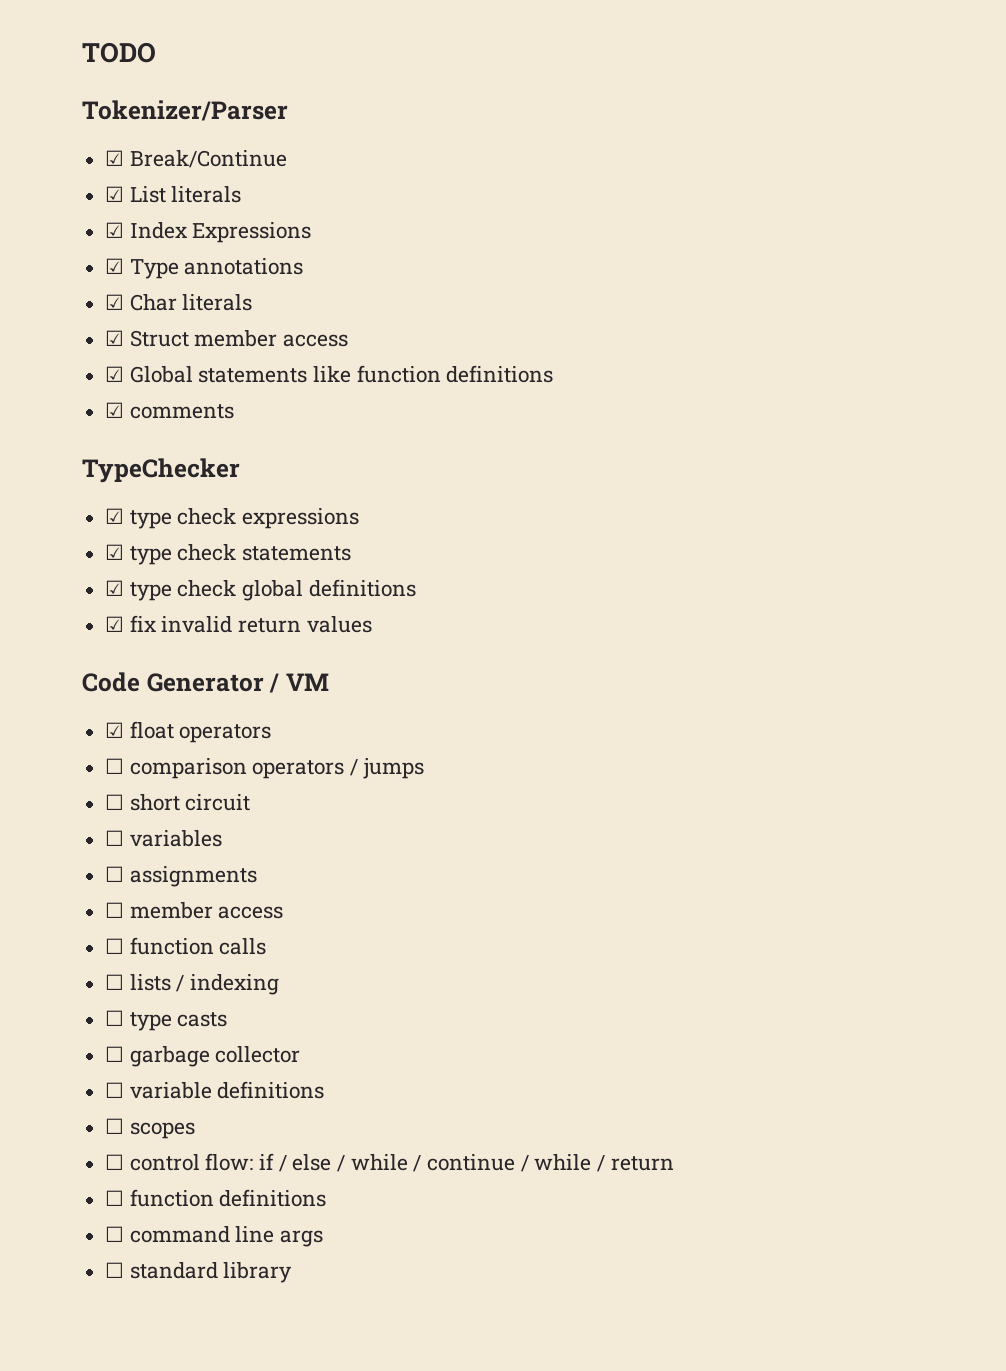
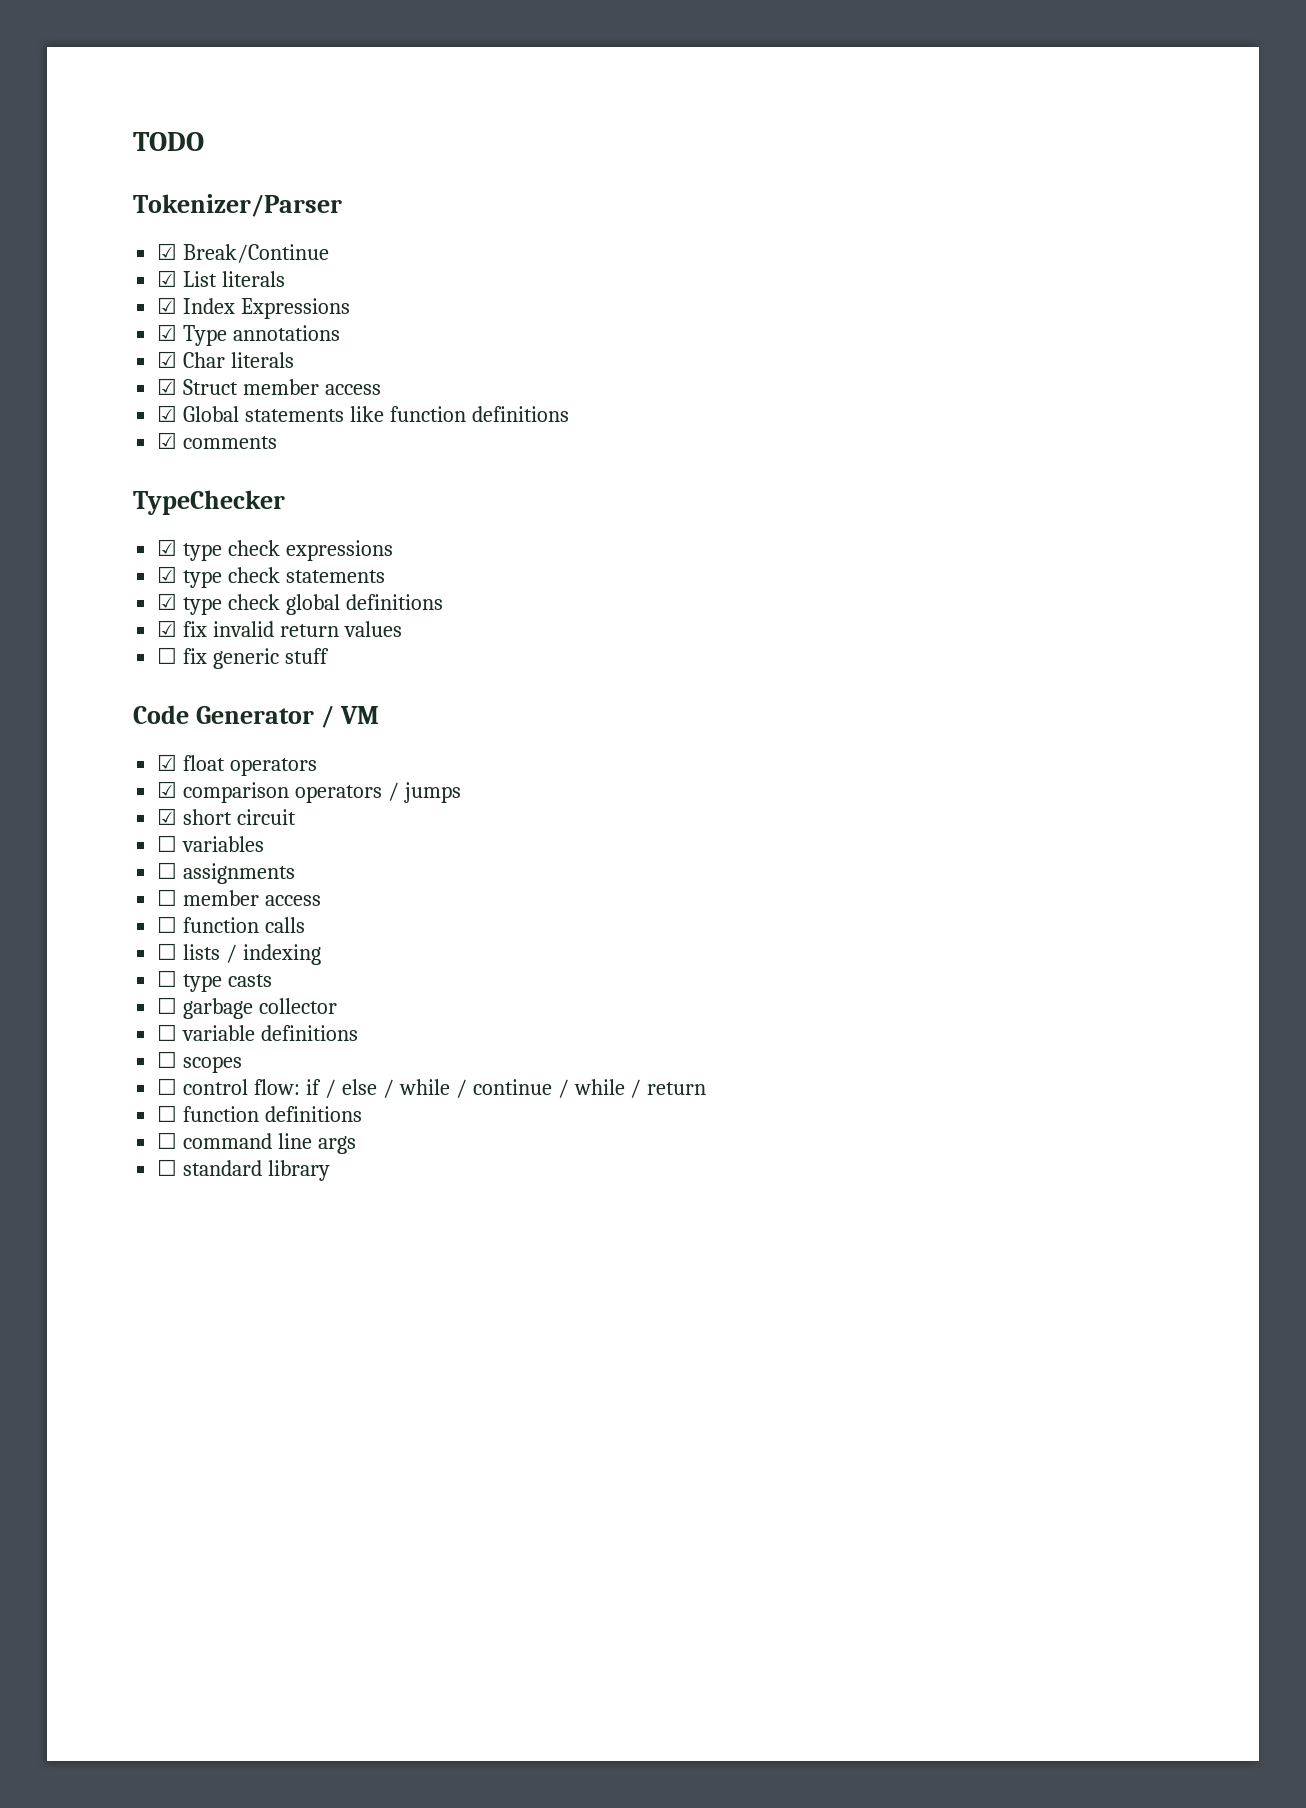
(372, 624) none -> [157,647,330,669] // ☐ fix generic stuff
[105,758,125,774] ☐ -> [157,781,178,798] ☑
[105,794,125,810] ☐ -> [157,808,178,825] ☑

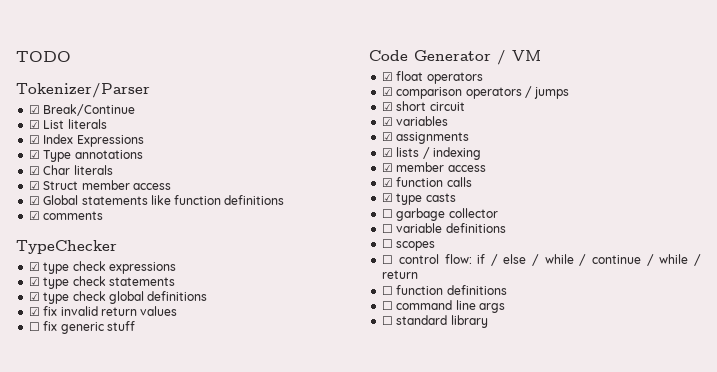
[157,835,178,852] ☐ -> [382,117,394,126] ☑
[157,862,178,879] ☐ -> [382,132,394,141] ☑
[157,889,322,906] [157,916,306,933] [157,943,322,965] [157,970,178,987] ☐ member access // ☐ function calls // ☐ lists / indexing // ☐ -> [382,147,481,160] [382,162,486,172] [382,177,472,187] [382,193,394,202] ☑ lists / indexing // ☑ member access // ☑ function calls // ☑

